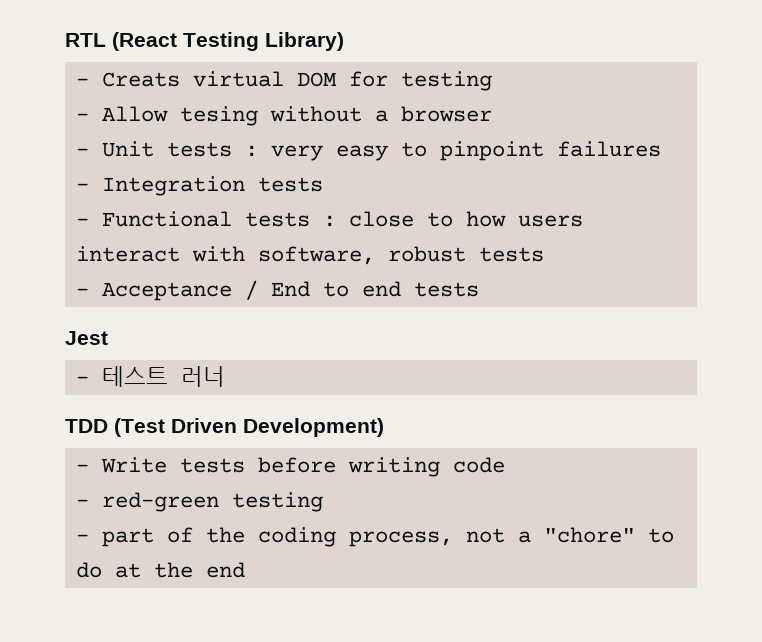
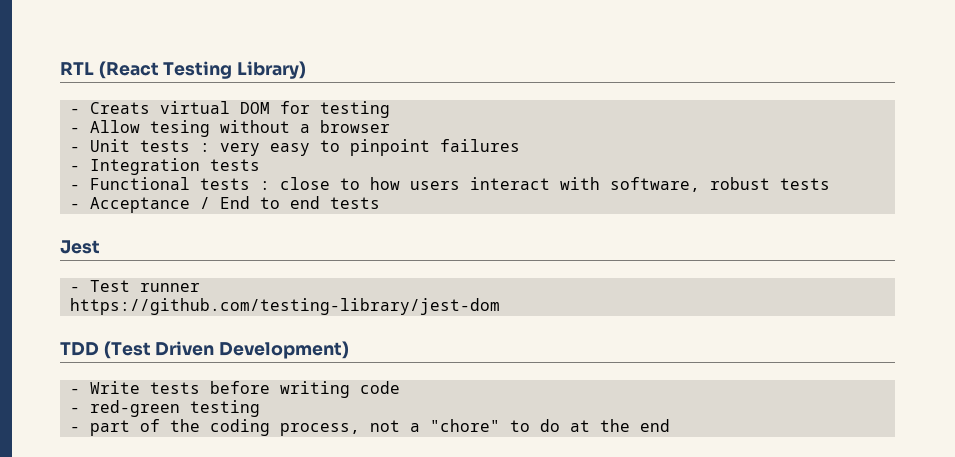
[102,366,226,387] 테스트 러너 -> [89,280,200,292] [69,298,500,315] Test runner // https://github.com/testing-library/jest-dom

